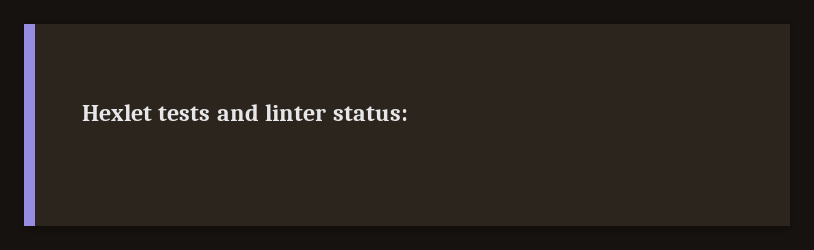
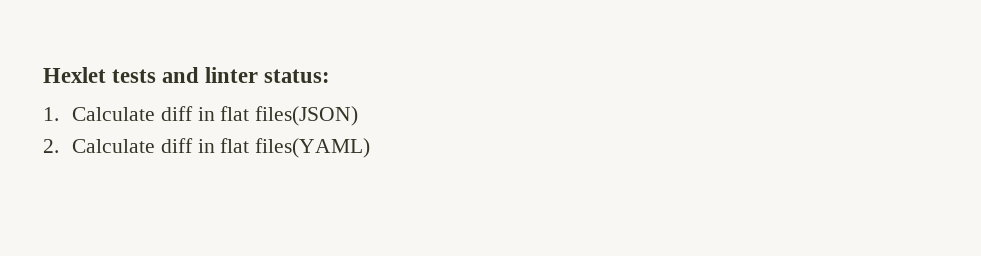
(408, 113) none -> [43,106,359,126] [43,138,371,158] // 1. Calculate diff in flat files(JSON) // 2. Calculate diff in flat files(YAML)

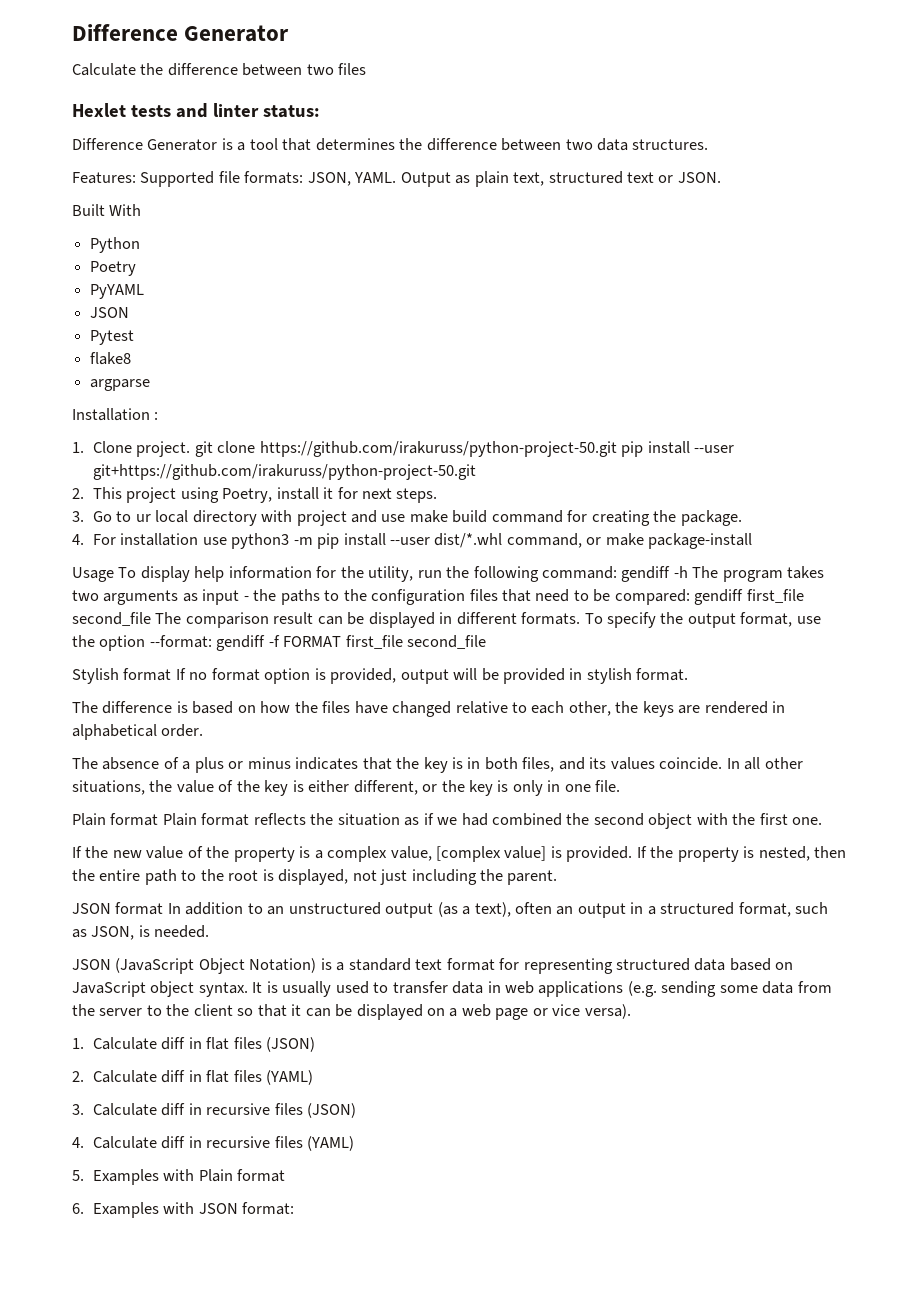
(43, 75) none -> [72,24,290,42] [72,63,367,76] Difference Generator // Calculate the difference between two files //
[43,106,359,126] [43,138,371,158] 1. Calculate diff in flat files(JSON) // 2. Calculate diff in flat files(YAML) -> [72,138,709,151] [72,171,721,187] [72,204,142,216] [90,237,141,253] [90,261,137,276] [90,284,145,299] [90,307,130,318] [90,330,135,345] [90,352,132,365] [90,379,151,391] [72,408,159,421] [72,441,734,457] [92,464,476,480] [72,487,438,503] [72,510,742,526] [72,533,753,549] [72,566,825,582] [72,589,804,605] [72,612,821,628] [72,635,487,651] [72,668,689,684] [72,701,786,717] [72,724,204,740] [72,757,803,773] [72,780,621,796] [72,813,823,829] [72,846,847,862] [72,869,558,885] [72,902,829,918] [72,925,210,940] [72,958,794,974] [72,981,832,997] [72,1004,631,1020] [72,1037,316,1052] [72,1070,314,1085] [72,1103,357,1118] [72,1136,355,1151] [72,1169,286,1185] [72,1202,295,1218] Difference Generator is a tool that determines the difference between two data structures. // Features: Supported file formats: JSON, YAML. Output as plain text, structured text or JSON. // Built With // Python // Poetry // PyYAML // JSON // Pytest // flake8 // argparse // Installation : // 1. Clone project. git clone https://github.com/irakuruss/python-project-50.git pip install --user git+https://github.com/irakuruss/python-project-50.git // 2. This project using Poetry, install it for next steps. // 3. Go to ur local directory with project and use make build command for creating the package. // 4. For installation use python3 -m pip install --user dist/*.whl command, or make package-install // Usage To display help information for the utility, run the following command: gendiff -h The program takes two arguments as input - the paths to the configuration files that need to be compared: gendiff first_file second_file The comparison result can be displayed in different formats. To specify the output format, use the option --format: gendiff -f FORMAT first_file second_file // Stylish format If no format option is provided, output will be provided in stylish format. // The difference is based on how the files have changed relative to each other, the keys are rendered in alphabetical order. // The absence of a plus or minus indicates that the key is in both files, and its values coincide. In all other situations, the value of the key is either different, or the key is only in one file. // Plain format Plain format reflects the situation as if we had combined the second object with the first one. // If the new value of the property is a complex value, [complex value] is provided. If the property is nested, then the entire path to the root is displayed, not just including the parent. // JSON format In addition to an unstructured output (as a text), often an output in a structured format, such as JSON, is needed. // JSON (JavaScript Object Notation) is a standard text format for representing structured data based on JavaScript object syntax. It is usually used to transfer data in web applications (e.g. sending some data from the server to the client so that it can be displayed on a web page or vice versa). // 1. Calculate diff in flat files (JSON) // 2. Calculate diff in flat files (YAML) // 3. Calculate diff in recursive files (JSON) // 4. Calculate diff in recursive files (YAML) // 5. Examples with Plain format // 6. Examples with JSON format:

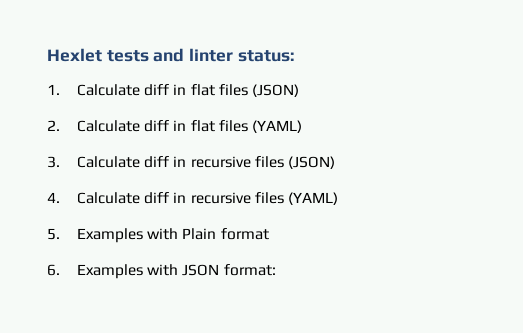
[72,24,290,42] [72,63,367,76] Difference Generator // Calculate the difference between two files // -> (47, 55) none
[72,138,709,151] [72,171,721,187] [72,204,142,216] [90,237,141,253] [90,261,137,276] [90,284,145,299] [90,307,130,318] [90,330,135,345] [90,352,132,365] [90,379,151,391] [72,408,159,421] [72,441,734,457] [92,464,476,480] [72,487,438,503] [72,510,742,526] [72,533,753,549] [72,566,825,582] [72,589,804,605] [72,612,821,628] [72,635,487,651] [72,668,689,684] [72,701,786,717] [72,724,204,740] [72,757,803,773] [72,780,621,796] [72,813,823,829] [72,846,847,862] [72,869,558,885] [72,902,829,918] [72,925,210,940] [72,958,794,974] [72,981,832,997] [72,1004,631,1020] // Difference Generator is a tool that determines the difference between two data structures. // Features: Supported file formats: JSON, YAML. Output as plain text, structured text or JSON. // Built With // Python // Poetry // PyYAML // JSON // Pytest // flake8 // argparse // Installation : // 1. Clone project. git clone https://github.com/irakuruss/python-project-50.git pip install --user git+https://github.com/irakuruss/python-project-50.git // 2. This project using Poetry, install it for next steps. // 3. Go to ur local directory with project and use make build command for creating the package. // 4. For installation use python3 -m pip install --user dist/*.whl command, or make package-install // Usage To display help information for the utility, run the following command: gendiff -h The program takes two arguments as input - the paths to the configuration files that need to be compared: gendiff first_file second_file The comparison result can be displayed in different formats. To specify the output format, use the option --format: gendiff -f FORMAT first_file second_file // Stylish format If no format option is provided, output will be provided in stylish format. // The difference is based on how the files have changed relative to each other, the keys are rendered in alphabetical order. // The absence of a plus or minus indicates that the key is in both files, and its values coincide. In all other situations, the value of the key is either different, or the key is only in one file. // Plain format Plain format reflects the situation as if we had combined the second object with the first one. // If the new value of the property is a complex value, [complex value] is provided. If the property is nested, then the entire path to the root is displayed, not just including the parent. // JSON format In addition to an unstructured output (as a text), often an output in a structured format, such as JSON, is needed. // JSON (JavaScript Object Notation) is a standard text format for representing structured data based on JavaScript object syntax. It is usually used to transfer data in web applications (e.g. sending some data from the server to the client so that it can be displayed on a web page or vice versa). -> (294, 56) none

